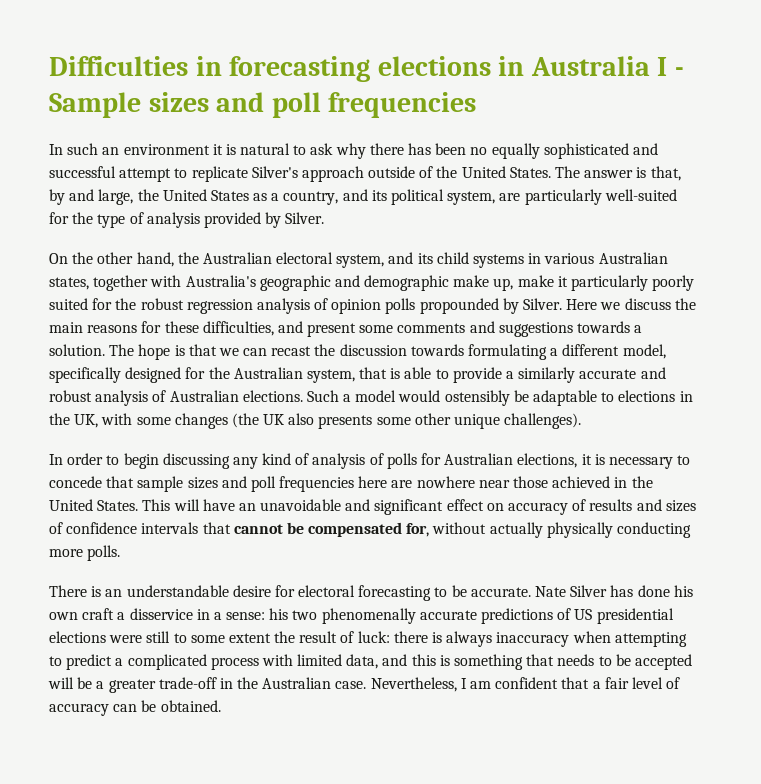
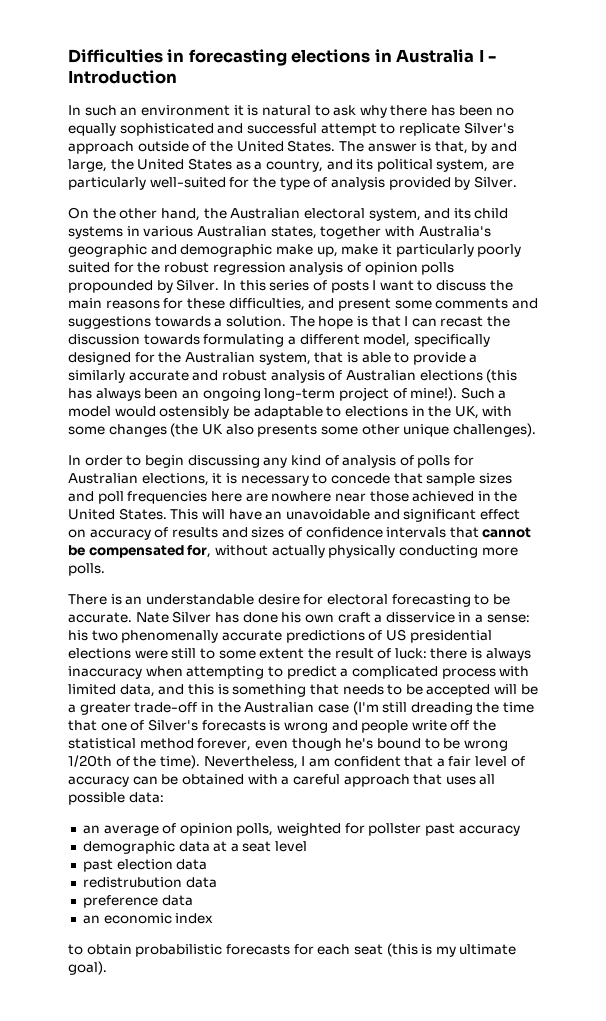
[49,92,477,118] Sample sizes and poll frequencies -> [68,70,177,84] Introduction
[566,299,621,310] Here we -> [222,280,433,293] In this series of posts I want to
[218,348,239,356] we -> [404,316,409,326] I
[242,390,303,402] elections. -> [419,369,518,383] [68,387,458,401] elections (this has always been an ongoing long-term project of mine!).
[335,681,367,689] case. -> [317,701,535,715] [68,719,497,733] [68,738,508,751] [68,755,200,769] case (I'm still dreading the time that one of Silver's forecasts is wrong and people write off the statistical method forever, even though he's bound to be wrong 1/20th of the time).
[160,700,221,712] obtained. -> [181,774,496,787] [68,792,164,805] [82,823,520,836] [82,841,308,854] [82,859,208,872] [82,877,217,888] [82,895,193,908] [82,913,214,924] [68,943,517,957] [68,961,107,975] obtained with a careful approach that uses all possible data: // an average of opinion polls, weighted for pollster past accuracy // demographic data at a seat level // past election data // redistrubution data // preference data // an economic index // to obtain probabilistic forecasts for each seat (this is my ultimate goal).

